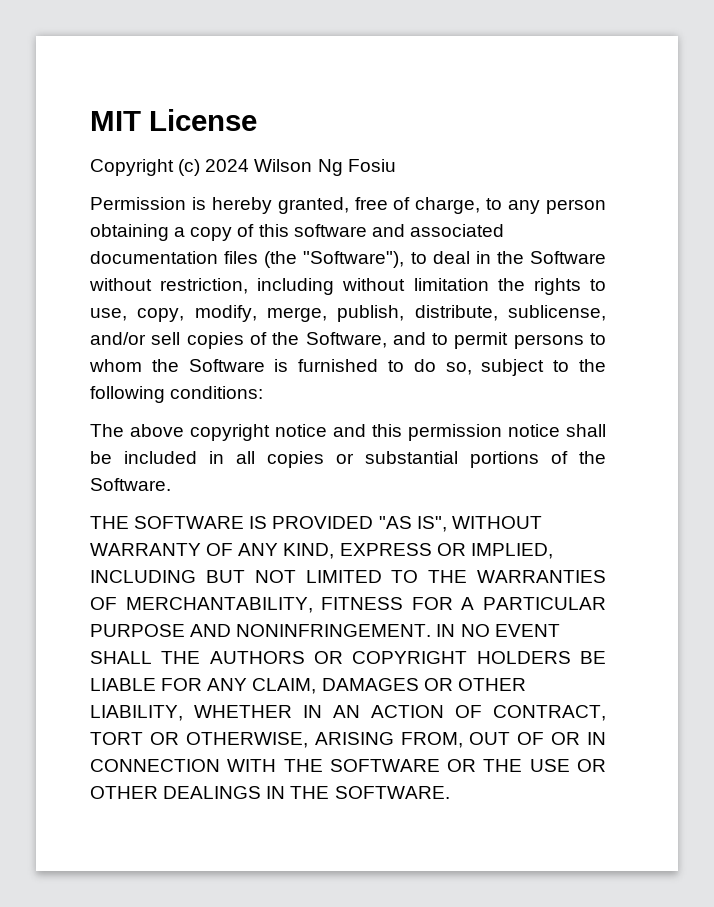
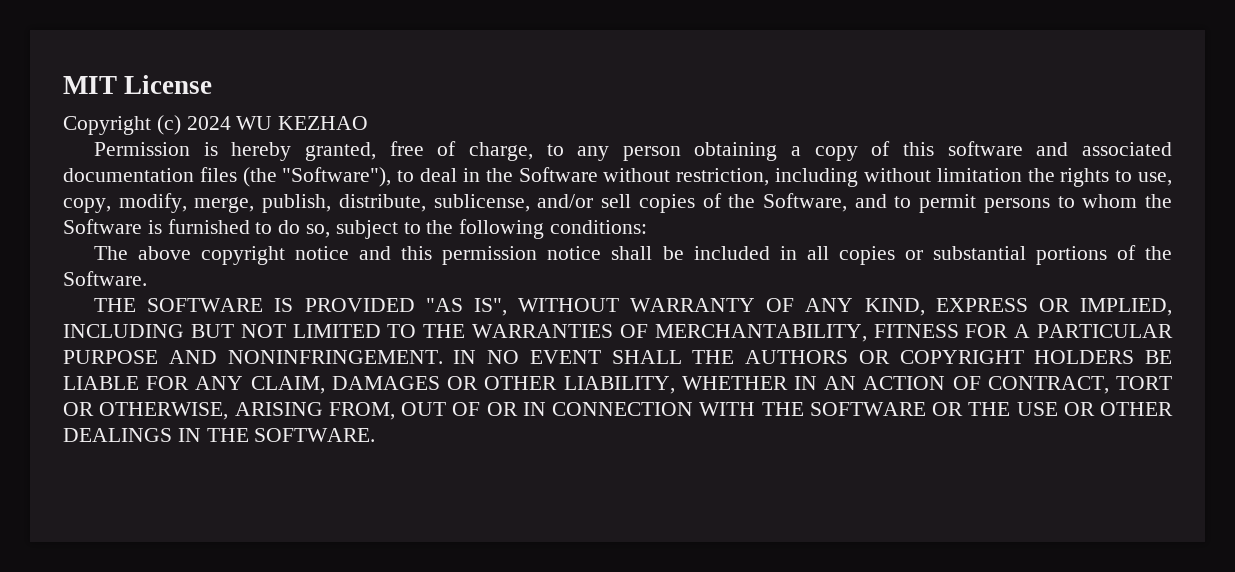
[254,159,396,176] Wilson Ng Fosiu -> [236,116,369,130] WU KEZHAO

